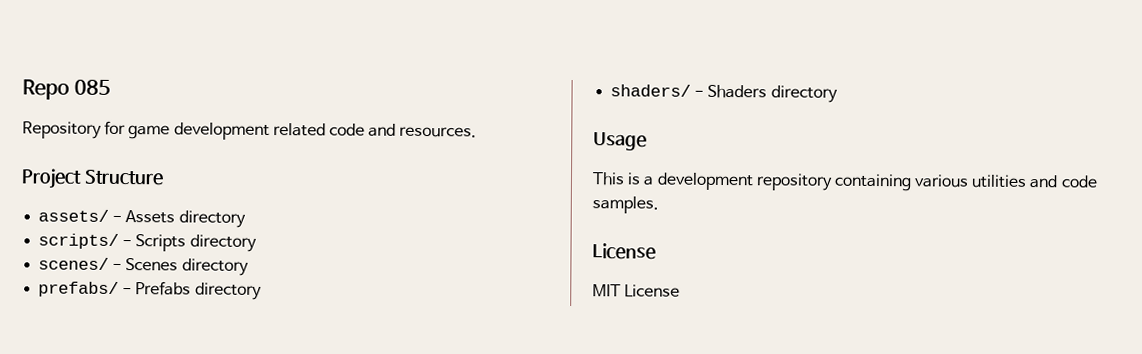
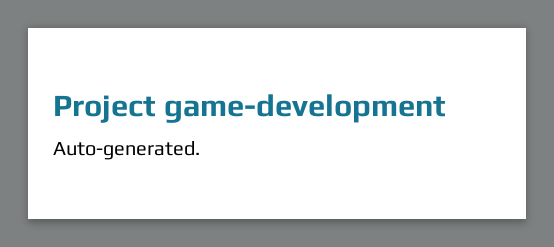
[22,79,112,100] [22,120,478,140] [21,168,164,189] [38,209,246,228] [38,233,257,252] [38,257,249,276] [38,281,262,300] [610,84,838,103] [593,132,647,151] [592,172,1098,192] [592,196,659,214] [592,243,656,260] [592,284,681,298] Repo 085 // Repository for game development related code and resources. // Project Structure // assets/ - Assets directory // scripts/ - Scripts directory // scenes/ - Scenes directory // prefabs/ - Prefabs directory // shaders/ - Shaders directory // Usage // This is a development repository containing various utilities and code samples. // License // MIT License -> [53,94,447,123] [53,141,200,160] Project game-development // Auto-generated.

